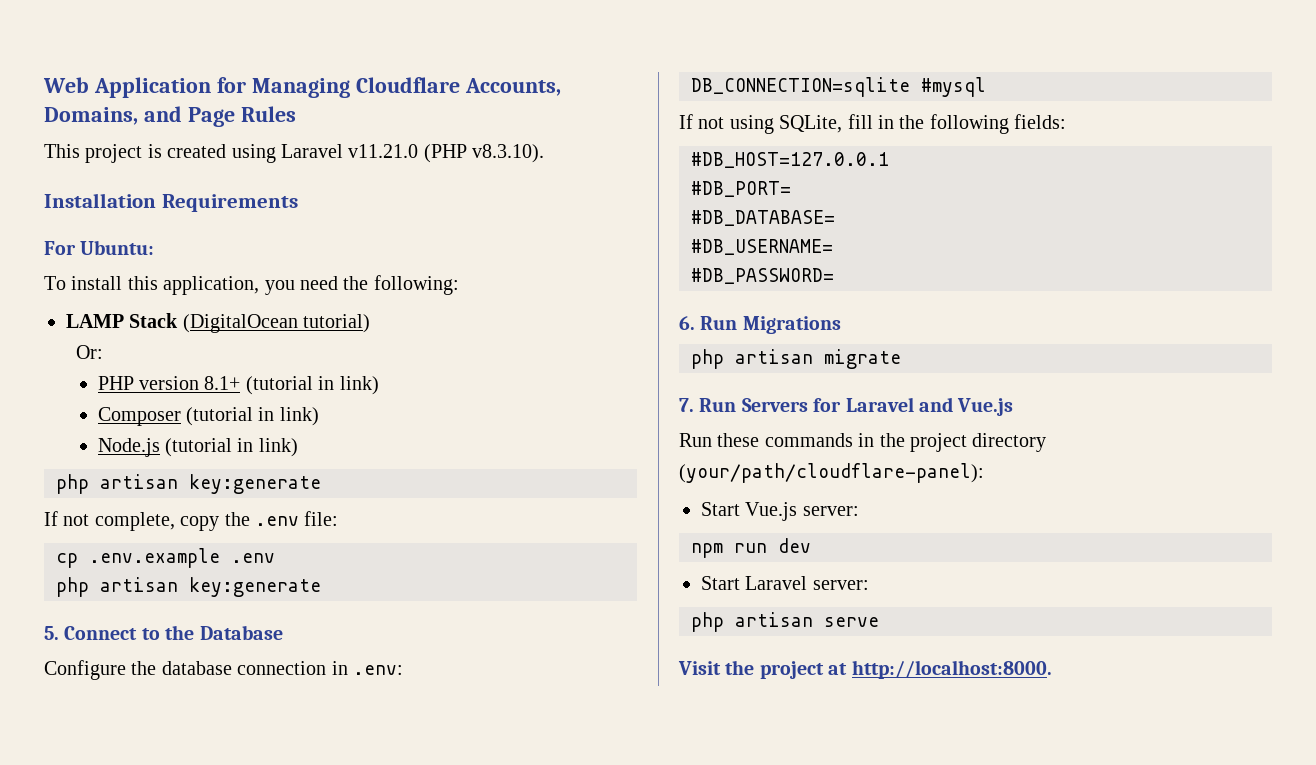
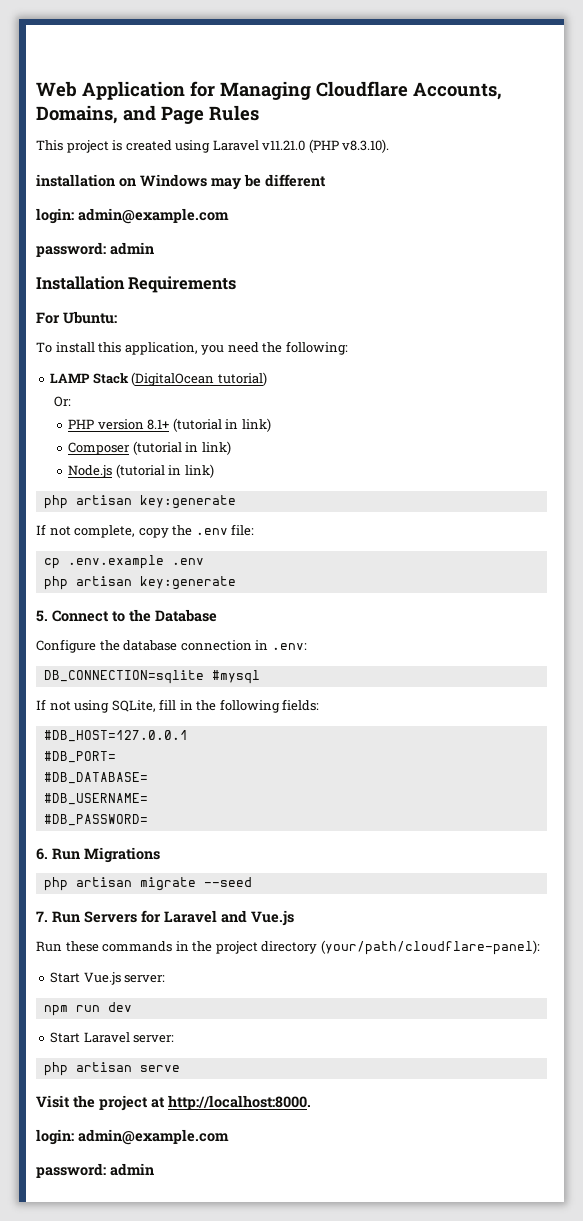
(545, 153) none -> [36,174,326,190] [36,208,229,224] [36,242,154,257] // installation on Windows may be different // login: admin@example.com // password: admin
(901, 359) none -> [203,877,252,887] --seed
(1052, 669) none -> [36,1129,229,1145] [36,1163,154,1178] // login: admin@example.com // password: admin

